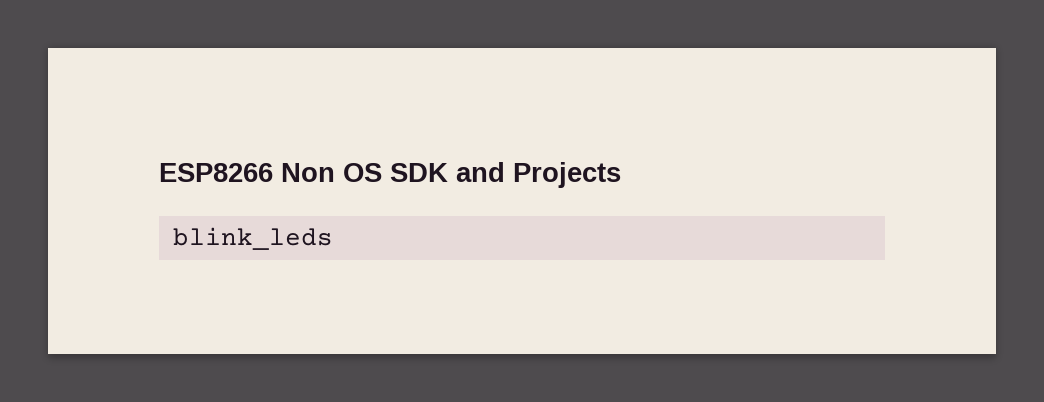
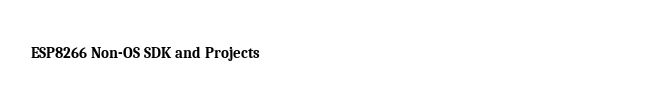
[281,163,382,182] Non OS -> [91,47,141,58] Non-OS
[172,227,333,250] // blink_leds -> (261, 53) none

